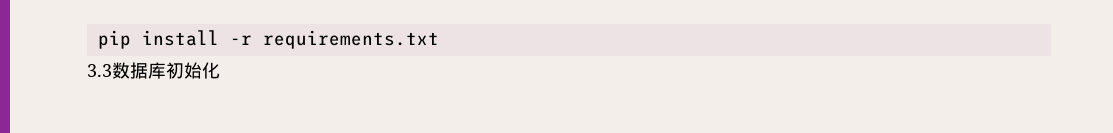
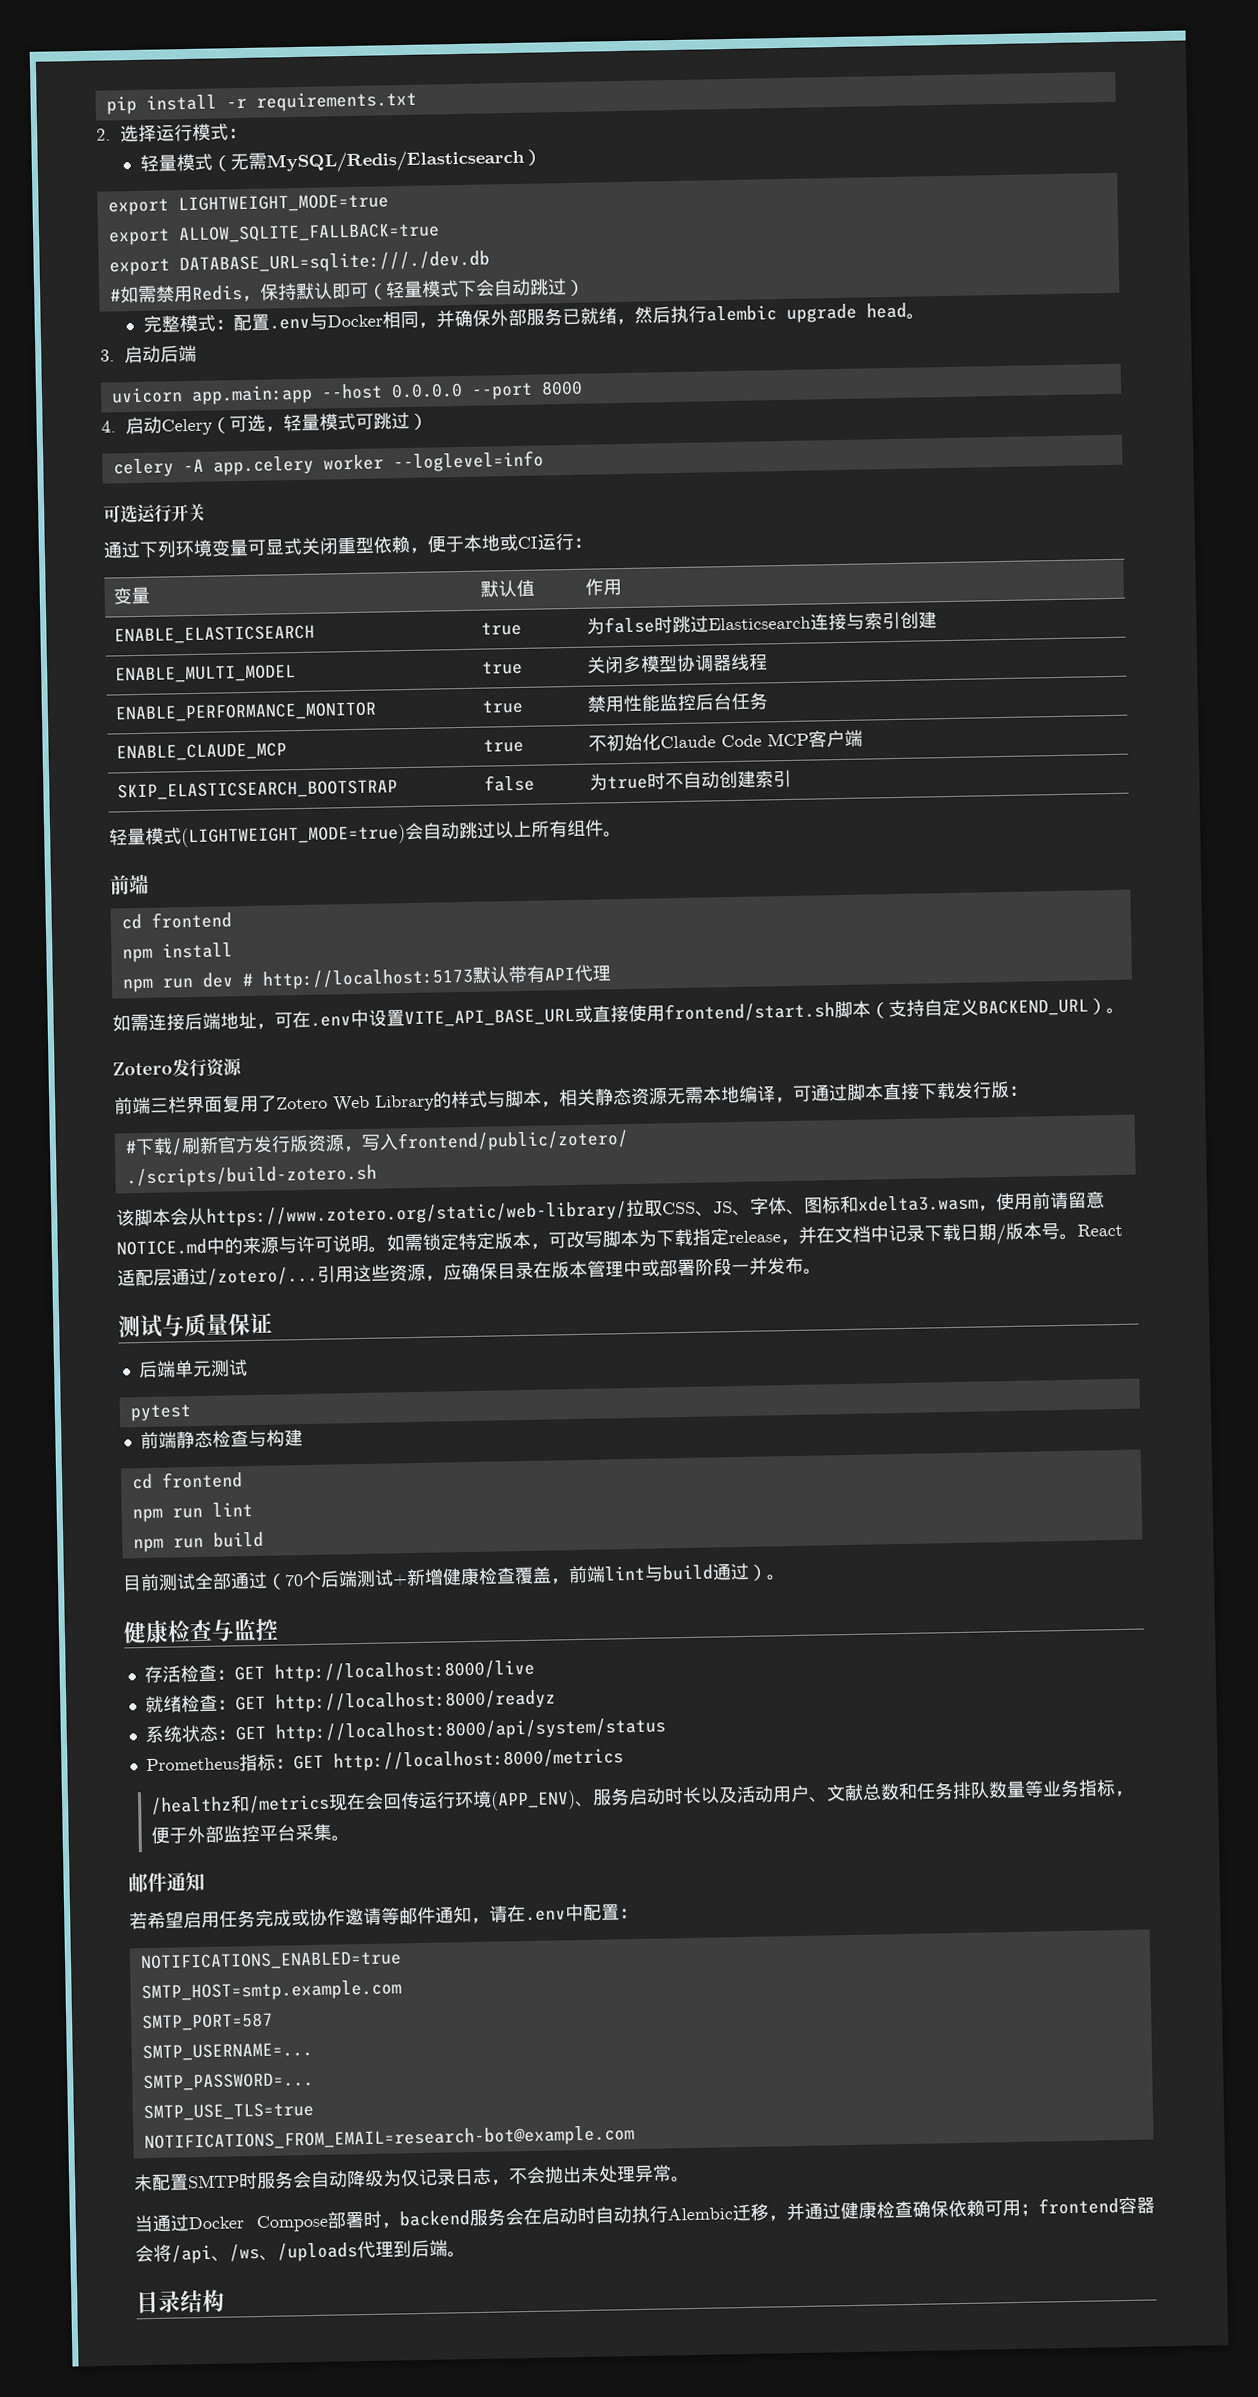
[87,62,220,79] 3.3数据库初始化 -> [96,123,247,143] [139,148,542,174] [107,193,389,216] [107,222,440,246] [108,250,490,276] [109,278,585,304] [142,302,925,333] [100,344,197,364] [110,380,583,405] [101,411,428,436] [112,450,544,478] [103,503,206,523] [103,532,592,559] [112,586,150,605] [479,579,535,598] [584,578,622,596] [113,624,315,645] [480,621,522,636] [585,611,937,635] [114,664,296,684] [481,660,523,675] [585,653,768,674] [114,701,377,723] [481,699,523,714] [586,692,768,713] [115,742,287,762] [482,738,524,753] [587,729,863,752] [116,779,398,801] [483,774,535,792] [588,769,792,791] [109,819,622,848] [109,873,149,895] [120,911,232,930] [121,942,233,963] [121,964,611,993] [112,998,1125,1032] [113,1058,243,1078] [114,1080,1028,1115] [124,1129,629,1156] [125,1164,377,1188] [116,1191,1105,1227] [116,1222,1123,1256] [117,1256,822,1287] [118,1312,273,1339] [137,1359,248,1379] [129,1404,192,1422] [139,1429,303,1450] [131,1471,243,1490] [131,1502,253,1523] [132,1531,264,1553] [122,1562,786,1592] [123,1618,279,1644] [143,1659,535,1684] [144,1689,556,1714] [144,1717,666,1744] [145,1748,624,1772] [150,1779,1134,1815] [150,1823,350,1844] [128,1871,205,1893] [129,1903,638,1930] [139,1950,402,1972] [140,1979,402,2003] [141,2012,273,2032] [141,2041,313,2062] [142,2071,314,2092] [142,2101,314,2122] [143,2125,635,2153] [133,2164,690,2192] [134,2196,1155,2233] [135,2239,466,2264] [136,2289,225,2314] 2.选择运行模式： // 轻量模式（无需MySQL/Redis/Elasticsearch） // export LIGHTWEIGHT_MODE=true // export ALLOW_SQLITE_FALLBACK=true // export DATABASE_URL=sqlite:///./dev.db // #如需禁用Redis，保持默认即可（轻量模式下会自动跳过） // 完整模式：配置.env与Docker相同，并确保外部服务已就绪，然后执行alembic upgrade head。 // 3.启动后端 // uvicorn app.main:app --host 0.0.0.0 --port 8000 // 4.启动Celery（可选，轻量模式可跳过） // celery -A app.celery worker --loglevel=info // 可选运行开关 // 通过下列环境变量可显式关闭重型依赖，便于本地或CI运行： // 变量 | 默认值 | 作用 // ENABLE_ELASTICSEARCH | true | 为false时跳过Elasticsearch连接与索引创建 // ENABLE_MULTI_MODEL | true | 关闭多模型协调器线程 // ENABLE_PERFORMANCE_MONITOR | true | 禁用性能监控后台任务 // ENABLE_CLAUDE_MCP | true | 不初始化Claude Code MCP客户端 // SKIP_ELASTICSEARCH_BOOTSTRAP | false | 为true时不自动创建索引 // 轻量模式(LIGHTWEIGHT_MODE=true)会自动跳过以上所有组件。 // 前端 // cd frontend // npm install // npm run dev # http://localhost:5173默认带有API代理 // 如需连接后端地址，可在.env中设置VITE_API_BASE_URL或直接使用frontend/start.sh脚本（支持自定义BACKEND_URL）。 // Zotero发行资源 // 前端三栏界面复用了Zotero Web Library的样式与脚本，相关静态资源无需本地编译，可通过脚本直接下载发行版： // #下载/刷新官方发行版资源，写入frontend/public/zotero/ // ./scripts/build-zotero.sh // 该脚本会从https://www.zotero.org/static/web-library/拉取CSS、JS、字体、图标和xdelta3.wasm，使用前请留意NOTICE.md中的来源与许可说明。如需锁定特定版本，可改写脚本为下载指定release，并在文档中记录下载日期/版本号。React适配层通过/zotero/...引用这些资源，应确保目录在版本管理中或部署阶段一并发布。 // 测试与质量保证 // 后端单元测试 // pytest // 前端静态检查与构建 // cd frontend // npm run lint // npm run build // 目前测试全部通过（70个后端测试+新增健康检查覆盖，前端lint与build通过）。 // 健康检查与监控 // 存活检查：GET http://localhost:8000/live // 就绪检查：GET http://localhost:8000/readyz // 系统状态：GET http://localhost:8000/api/system/status // Prometheus指标：GET http://localhost:8000/metrics // /healthz和/metrics现在会回传运行环境(APP_ENV)、服务启动时长以及活动用户、文献总数和任务排队数量等业务指标，便于外部监控平台采集。 // 邮件通知 // 若希望启用任务完成或协作邀请等邮件通知，请在.env中配置： // NOTIFICATIONS_ENABLED=true // SMTP_HOST=smtp.example.com // SMTP_PORT=587 // SMTP_USERNAME=... // SMTP_PASSWORD=... // SMTP_USE_TLS=true // NOTIFICATIONS_FROM_EMAIL=research-bot@example.com // 未配置SMTP时服务会自动降级为仅记录日志，不会抛出未处理异常。 // 当通过Docker Compose部署时，backend服务会在启动时自动执行Alembic迁移，并通过健康检查确保依赖可用；frontend容器会将/api、/ws、/uploads代理到后端。 // 目录结构

